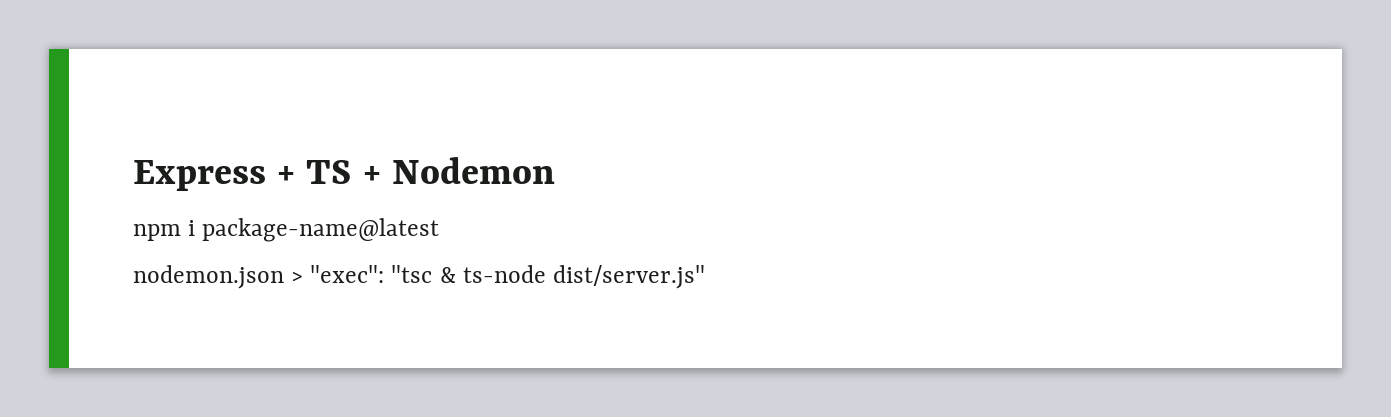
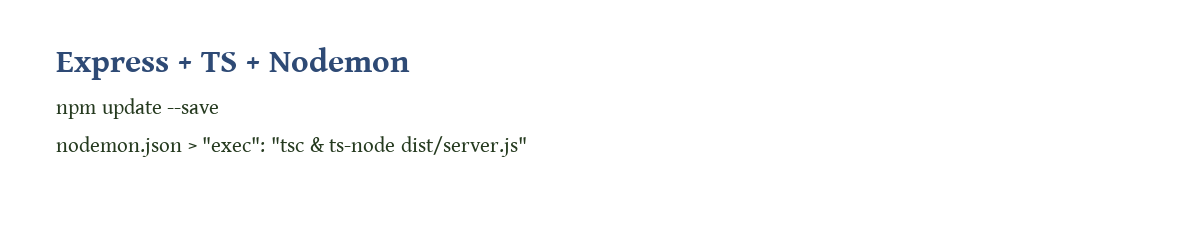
[188,218,440,242] i package-name@latest -> [101,98,220,119] update --save

